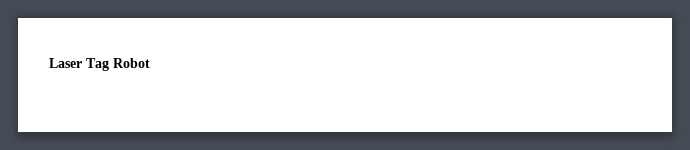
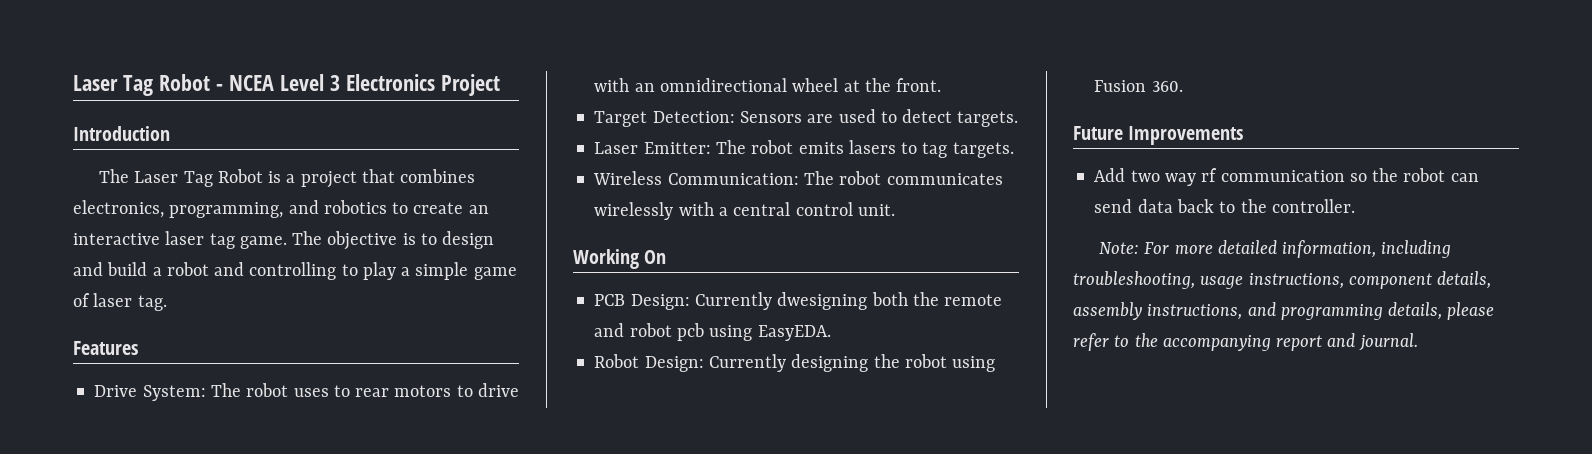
[49,58,150,71] Laser Tag Robot -> [73,74,500,96] [73,126,170,141] [99,169,476,188] [73,200,489,218] [73,231,495,250] [73,262,517,280] [73,293,167,311] [73,341,138,355] [94,383,519,401] [594,78,942,92] [594,109,1019,127] [594,140,1014,158] [593,171,1003,185] [594,202,895,220] [573,249,667,269] [594,292,1003,310] [594,323,831,341] [594,354,996,372] [1094,80,1183,92] [1073,126,1244,145] [1094,168,1479,186] [1094,199,1355,213] [1099,240,1452,258] [1073,271,1492,289] [1073,302,1495,320] [1073,333,1418,351] Laser Tag Robot - NCEA Level 3 Electronics Project // Introduction // The Laser Tag Robot is a project that combines electronics, programming, and robotics to create an interactive laser tag game. The objective is to design and build a robot and controlling to play a simple game of laser tag. // Features // Drive System: The robot uses to rear motors to drive with an omnidirectional wheel at the front. // Target Detection: Sensors are used to detect targets. // Laser Emitter: The robot emits lasers to tag targets. // Wireless Communication: The robot communicates wirelessly with a central control unit. // Working On // PCB Design: Currently dwesigning both the remote and robot pcb using EasyEDA. // Robot Design: Currently designing the robot using Fusion 360. // Future Improvements // Add two way rf communication so the robot can send data back to the controller. // Note: For more detailed information, including troubleshooting, usage instructions, component details, assembly instructions, and programming details, please refer to the accompanying report and journal.

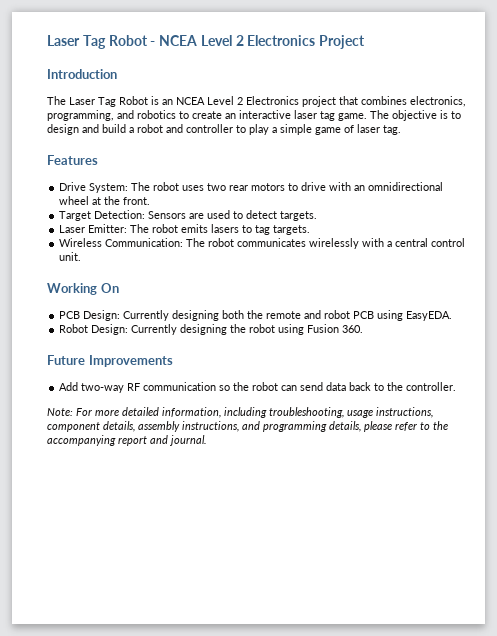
[329,75,340,91] 3 -> [235,35,244,46] 2
[286,174,296,183] a -> [162,96,299,105] an NCEA Level 2 Electronics
[249,262,337,280] controlling -> [186,124,233,133] controller
[333,385,350,397] to -> [207,183,227,191] two
[777,292,868,310] dwesigning -> [172,310,220,321] designing
[676,323,704,341] pcb -> [353,311,375,319] PCB
[1130,168,1218,186] two way rf -> [81,383,141,393] two-way RF

